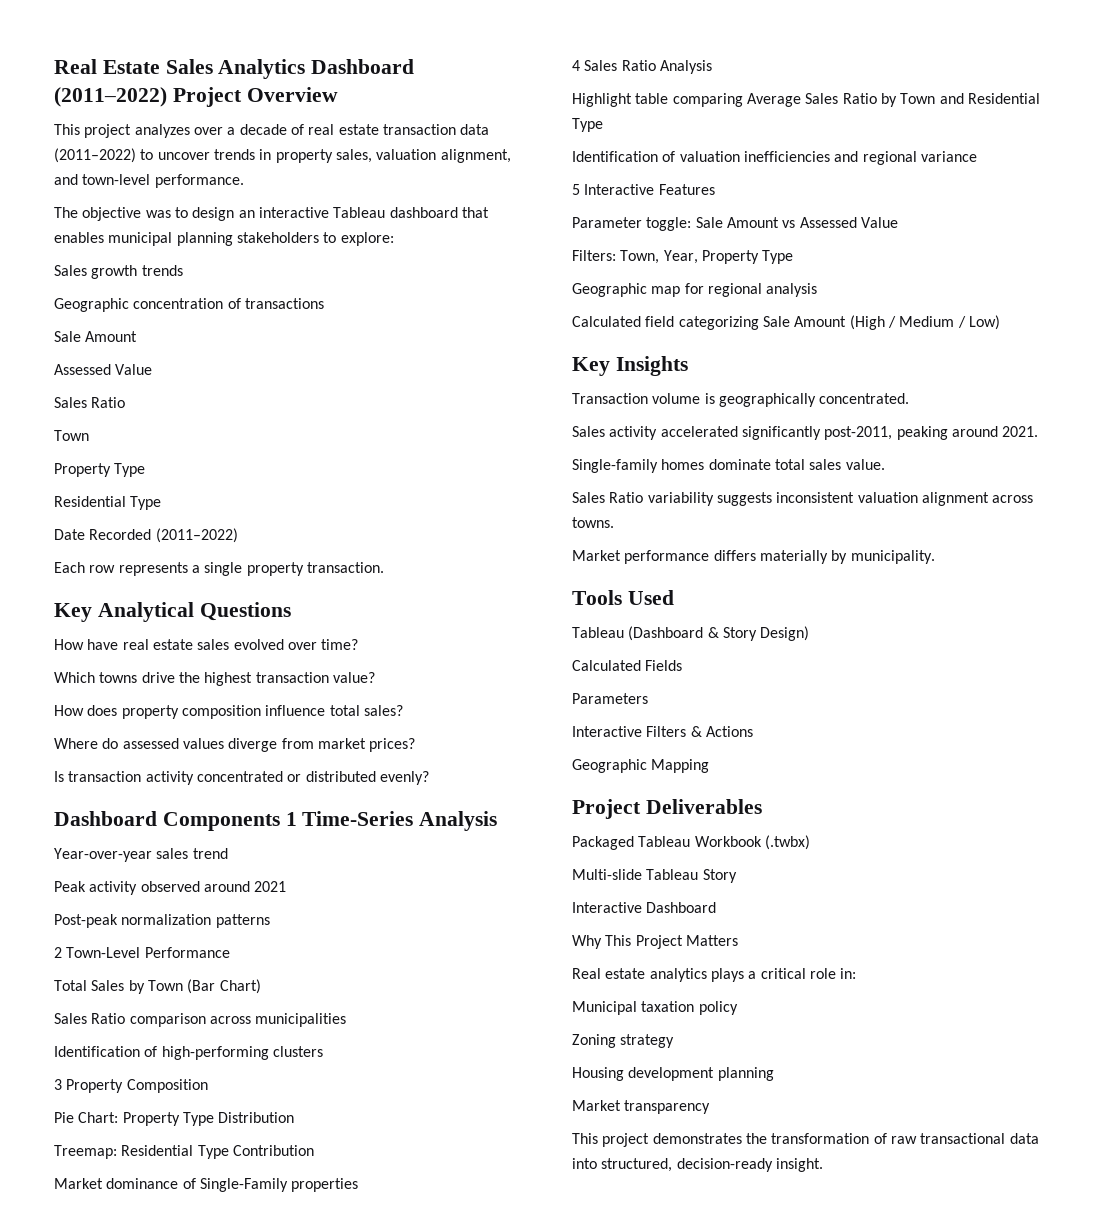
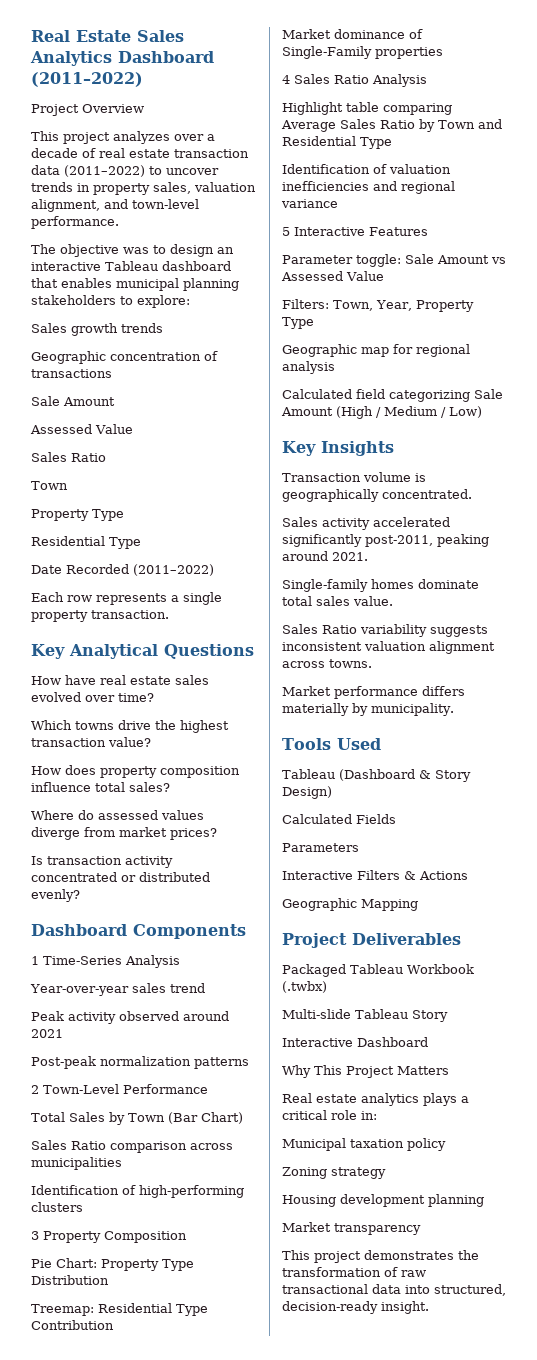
(167, 97) none -> (143, 79) //
(280, 821) none -> (246, 931) //

